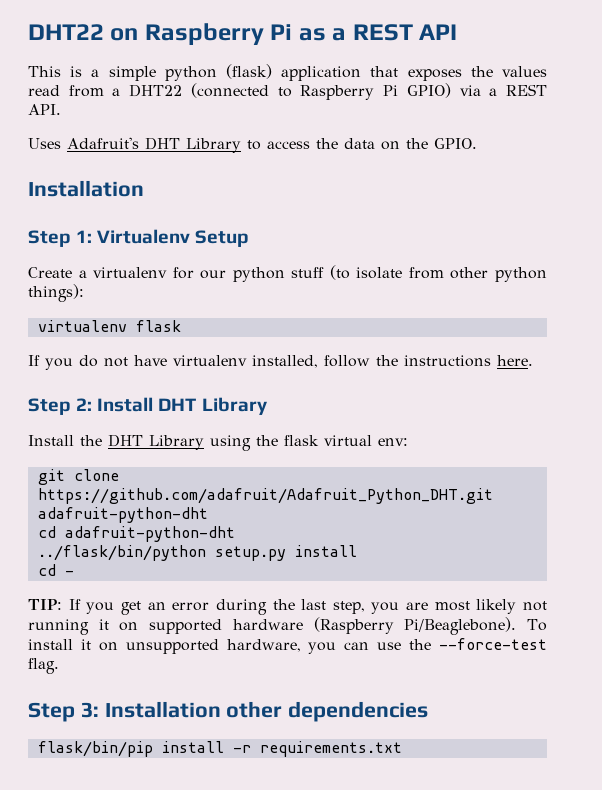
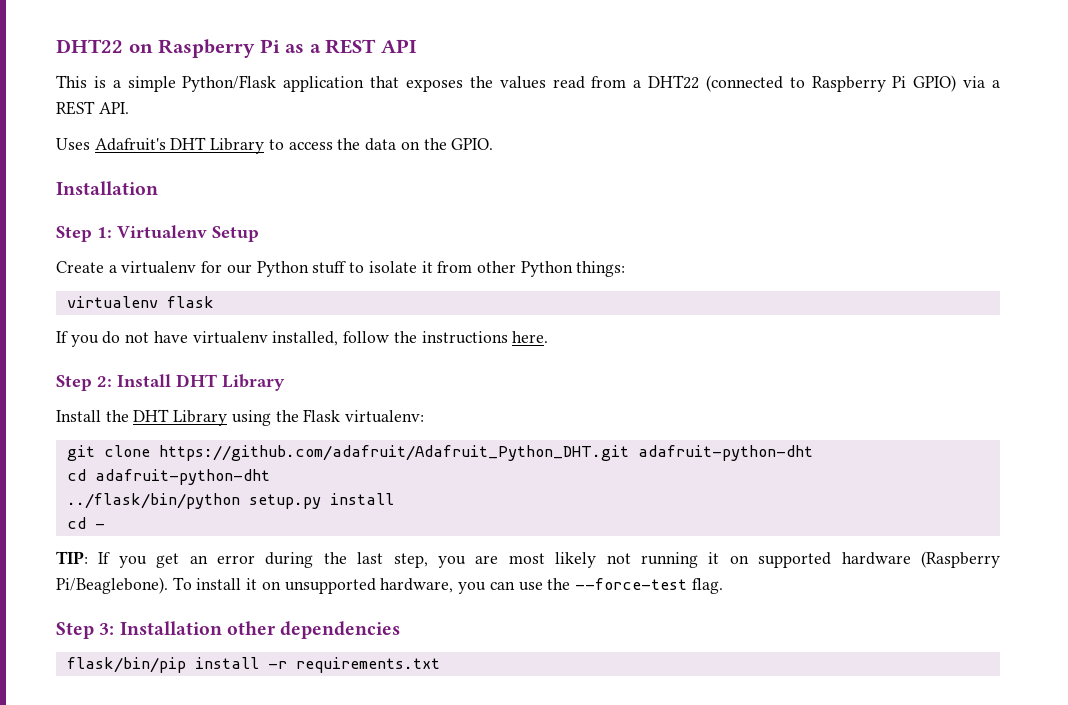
[164,64,272,81] python (flask) -> [182,75,277,92] Python/Flask
[232,265,547,282] [28,284,84,302] python stuff (to isolate from other python things): -> [256,261,626,277] Python stuff to isolate it from other Python things:
[284,435,408,446] flask virtual env: -> [303,409,425,423] Flask virtualenv:

